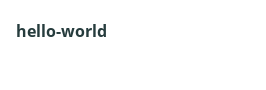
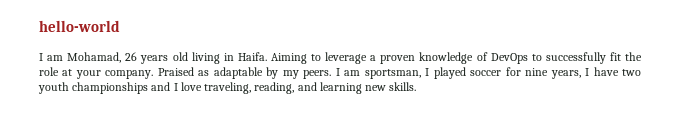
(107, 30) none -> [39,52,643,64] [39,67,641,79] [38,82,417,94] // I am Mohamad, 26 years old living in Haifa. Aiming to leverage a proven knowledge of DevOps to successfully fit the role at your company. Praised as adaptable by my peers. I am sportsman, I played soccer for nine years, I have two youth championships and I love traveling, reading, and learning new skills.

